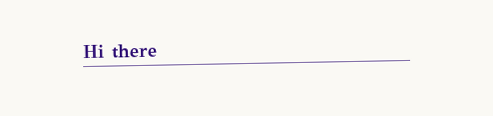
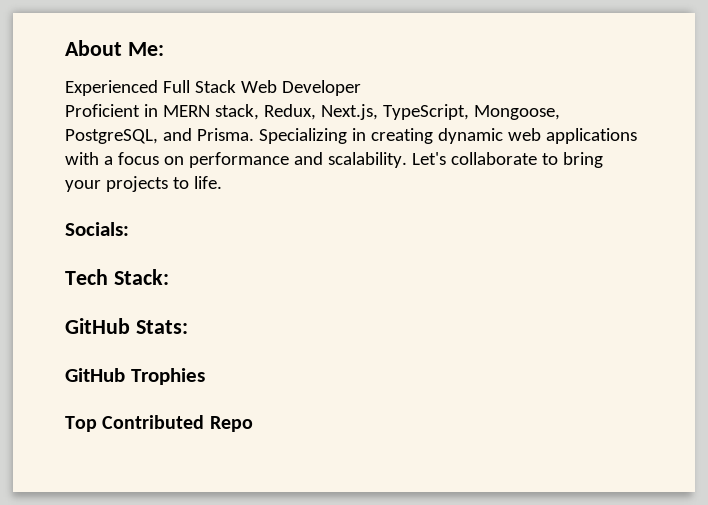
[82,43,157,59] Hi there -> [65,40,164,56] [65,80,361,96] [65,104,560,120] [65,128,637,144] [65,152,603,168] [65,176,222,192] [65,222,129,236] [65,269,169,285] [65,318,188,334] [65,368,205,385] [65,415,253,432] About Me: // Experienced Full Stack Web Developer // Proficient in MERN stack, Redux, Next.js, TypeScript, Mongoose, PostgreSQL, and Prisma. Specializing in creating dynamic web applications with a focus on performance and scalability. Let's collaborate to bring your projects to life. // Socials: // Tech Stack: // GitHub Stats: // GitHub Trophies // Top Contributed Repo

